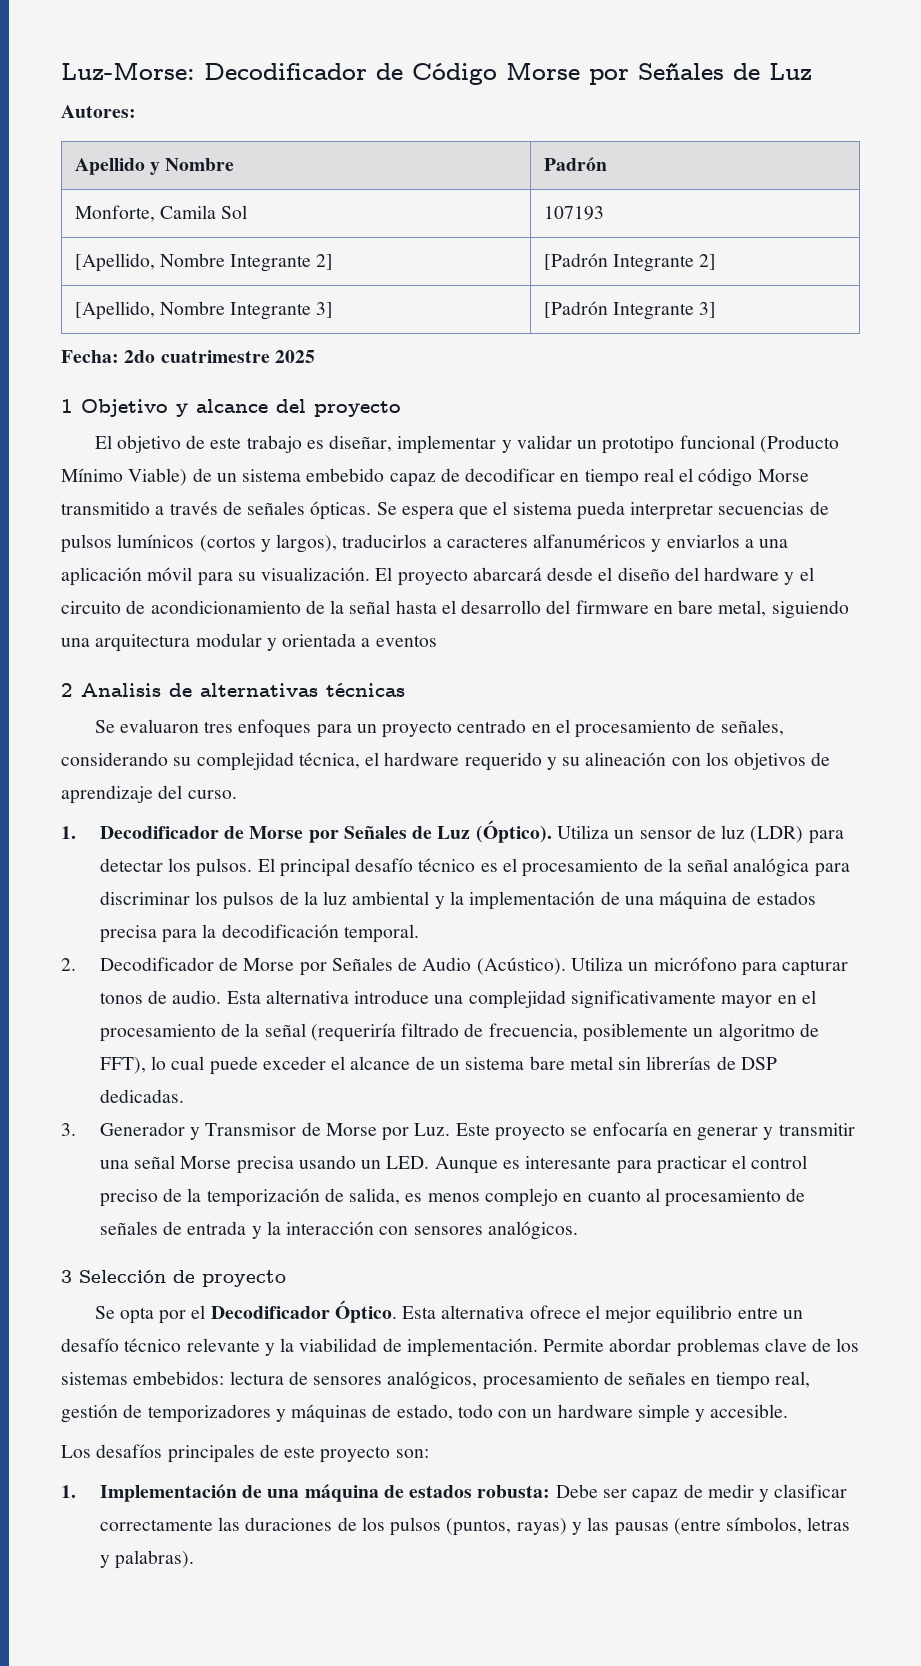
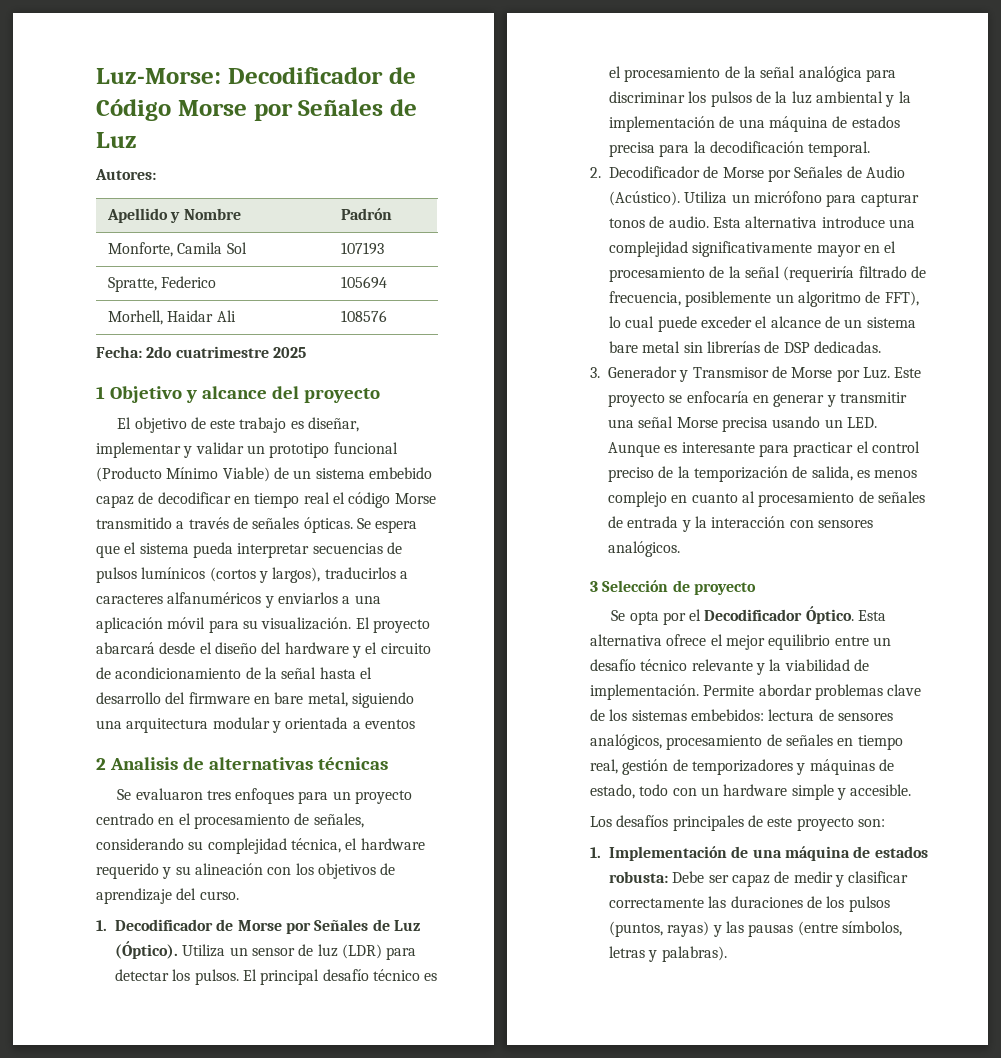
[74,253,334,272] [543,253,717,272] [74,301,334,320] [543,301,717,320] [Apellido, Nombre Integrante 2] | [Padrón Integrante 2] // [Apellido, Nombre Integrante 3] | [Padrón Integrante 3] -> [107,276,217,292] [340,276,387,289] [107,310,236,325] [340,310,387,322] Spratte, Federico | 105694 // Morhell, Haidar Ali | 108576

